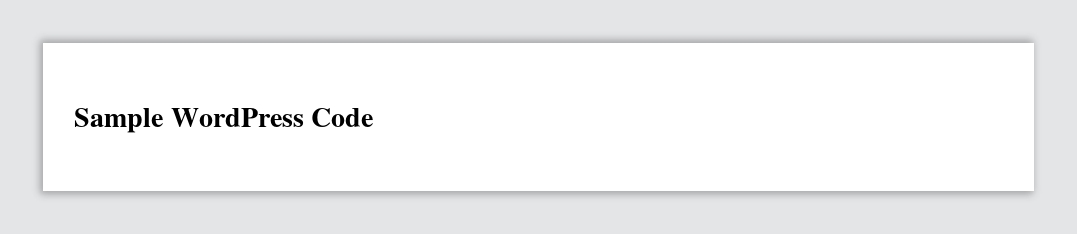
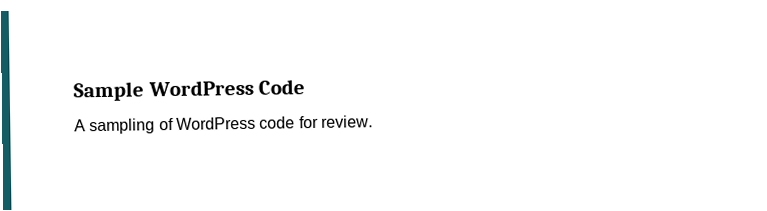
(374, 117) none -> [74,115,373,135] // A sampling of WordPress code for review.

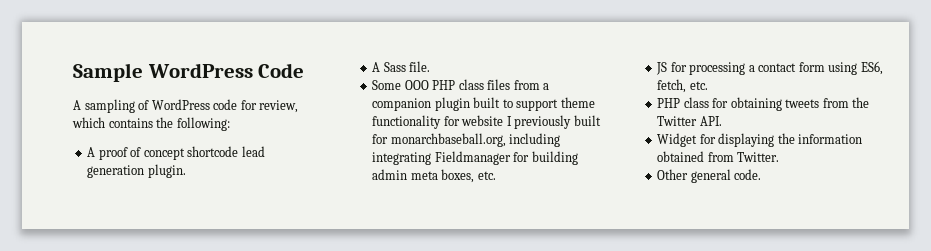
[320,115,373,128] review. -> [259,100,299,113] [72,117,230,131] [87,146,265,160] [87,164,186,178] [372,61,431,72] [372,79,550,90] [372,97,595,111] [372,115,601,129] [372,133,561,147] [372,151,578,165] [372,169,496,183] [656,61,883,75] [657,79,708,93] [657,97,870,111] [657,116,722,126] [657,133,863,147] [657,151,780,162] [657,169,762,183] review, which contains the following: // A proof of concept shortcode lead generation plugin. // A Sass file. // Some OOO PHP class files from a companion plugin built to support theme functionality for website I previously built for monarchbaseball.org, including integrating Fieldmanager for building admin meta boxes, etc. // JS for processing a contact form using ES6, fetch, etc. // PHP class for obtaining tweets from the Twitter API. // Widget for displaying the information obtained from Twitter. // Other general code.

